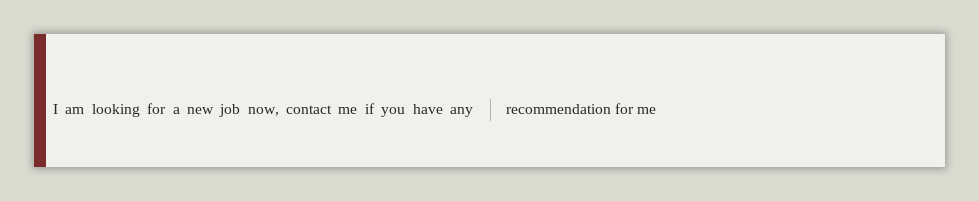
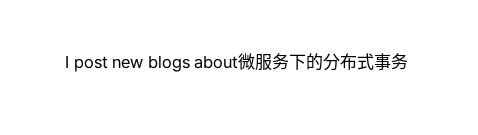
[65,103,657,117] am looking for a new job now, contact me if you have any recommendation for me -> [73,53,409,72] post new blogs about微服务下的分布式事务

